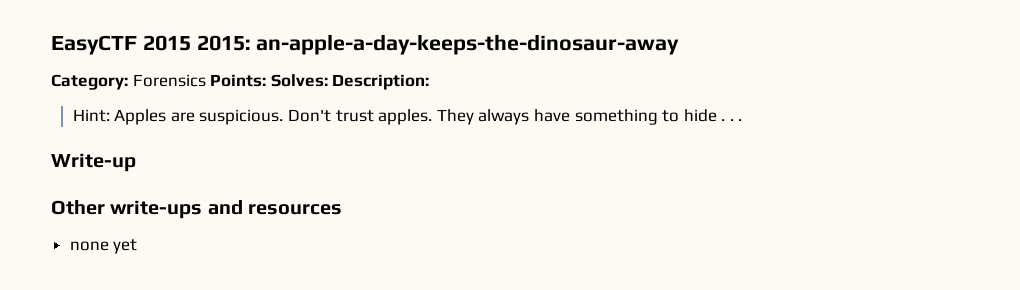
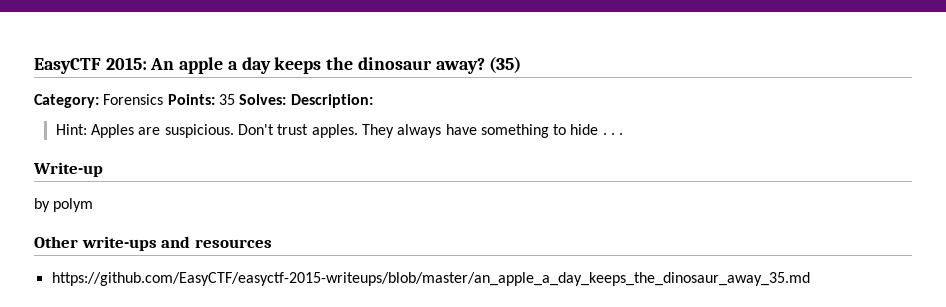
[142,34,680,55] 2015 2015: an-apple-a-day-keeps-the-dinosaur-away -> [105,56,522,74] 2015: An apple a day keeps the dinosaur away? (35)
(267, 80) none -> [218,94,235,105] 35
(136, 162) none -> [34,198,94,212] // by polym
[69,239,138,254] none yet -> [51,272,810,286] https://github.com/EasyCTF/easyctf-2015-writeups/blob/master/an_apple_a_day_keeps_the_dinosaur_away_35.md

